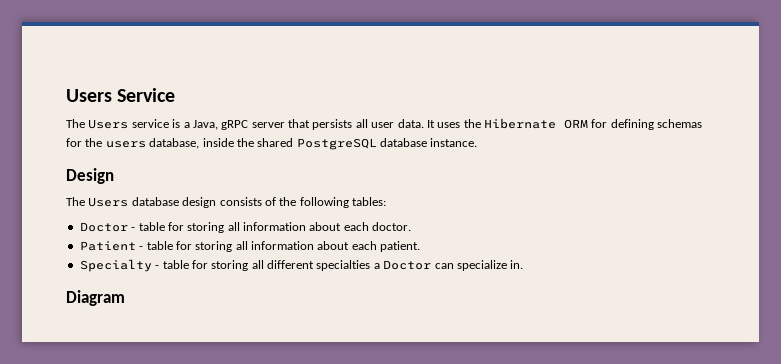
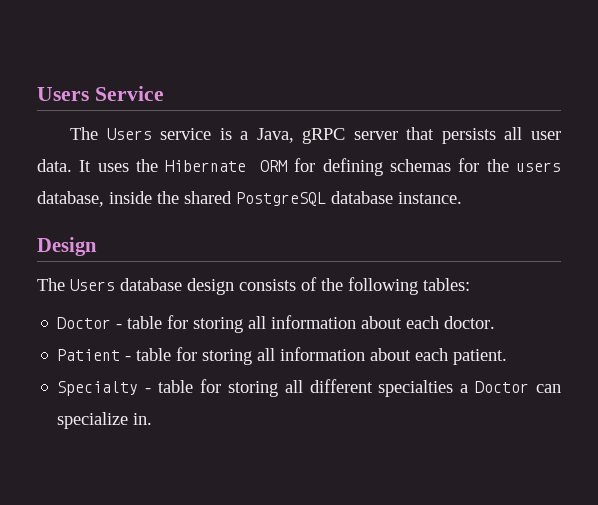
[66,290,125,306] // Diagram -> (153, 419) none

